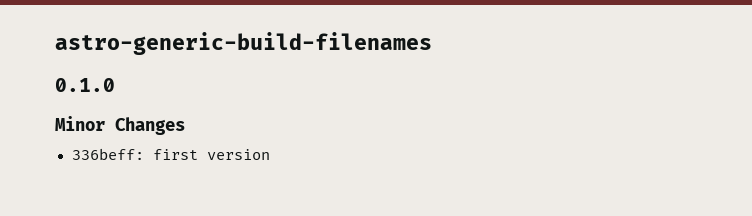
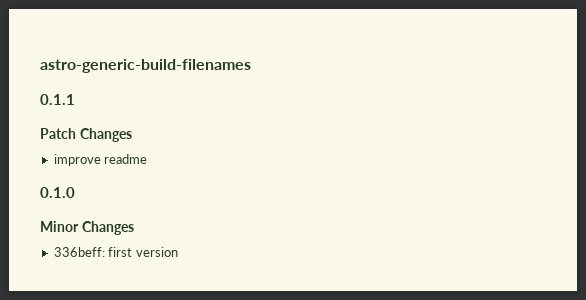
(432, 43) none -> [40,94,75,105] [40,128,132,142] [53,154,148,166] // 0.1.1 // Patch Changes // improve readme

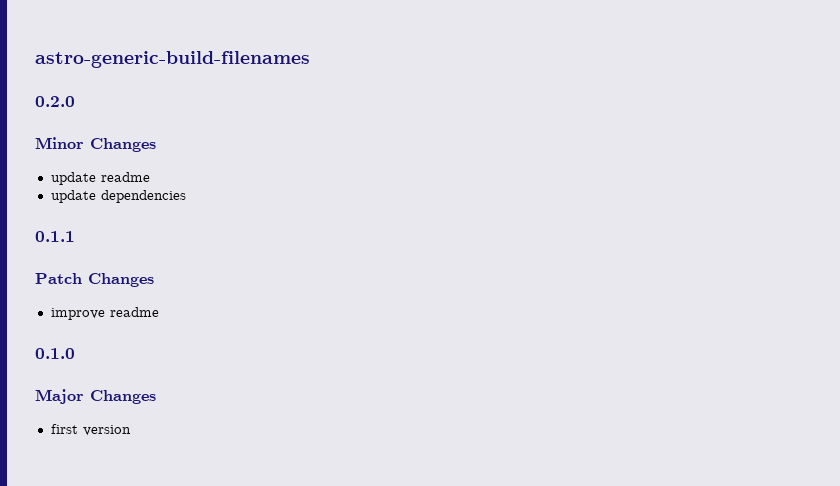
(251, 66) none -> [35,96,75,107] [35,137,156,152] [50,172,150,185] [50,190,186,203] // 0.2.0 // Minor Changes // update readme // update dependencies
[40,221,134,235] [53,247,105,257] Minor Changes // 336beff: -> [35,389,156,404] Major Changes //

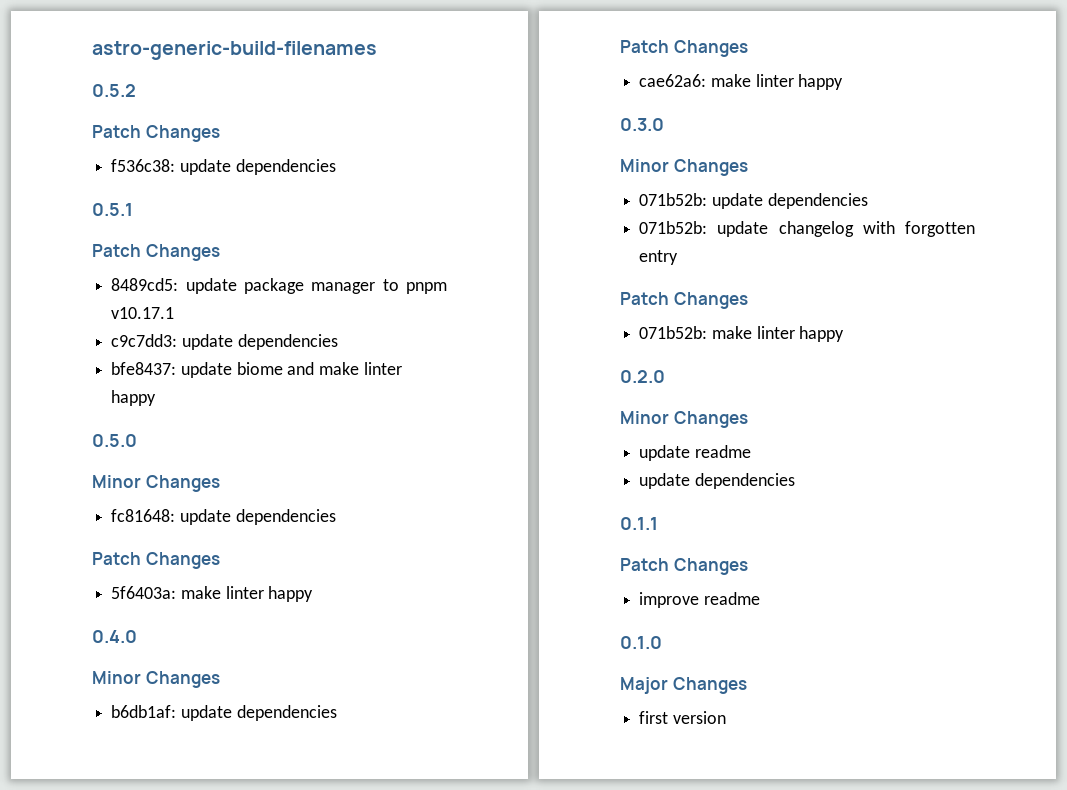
(310, 59) none -> [92,84,136,97] [92,125,220,142] [111,159,336,175] [92,203,133,216] [92,244,220,261] [111,278,447,294] [111,307,175,319] [111,334,338,350] [111,362,402,378] [111,390,157,406] [92,434,137,447] [92,475,220,492] [111,509,336,525] [92,552,220,569] [111,586,314,602] [92,630,137,643] [92,671,220,688] [111,705,337,721] [620,40,748,57] [639,74,844,90] [620,118,664,131] [620,159,748,176] [639,193,868,209] [639,221,975,237] [639,250,679,265] [620,292,748,309] [639,326,845,342] // 0.5.2 // Patch Changes // f536c38: update dependencies // 0.5.1 // Patch Changes // 8489cd5: update package manager to pnpm v10.17.1 // c9c7dd3: update dependencies // bfe8437: update biome and make linter happy // 0.5.0 // Minor Changes // fc81648: update dependencies // Patch Changes // 5f6403a: make linter happy // 0.4.0 // Minor Changes // b6db1af: update dependencies // Patch Changes // cae62a6: make linter happy // 0.3.0 // Minor Changes // 071b52b: update dependencies // 071b52b: update changelog with forgotten entry // Patch Changes // 071b52b: make linter happy

